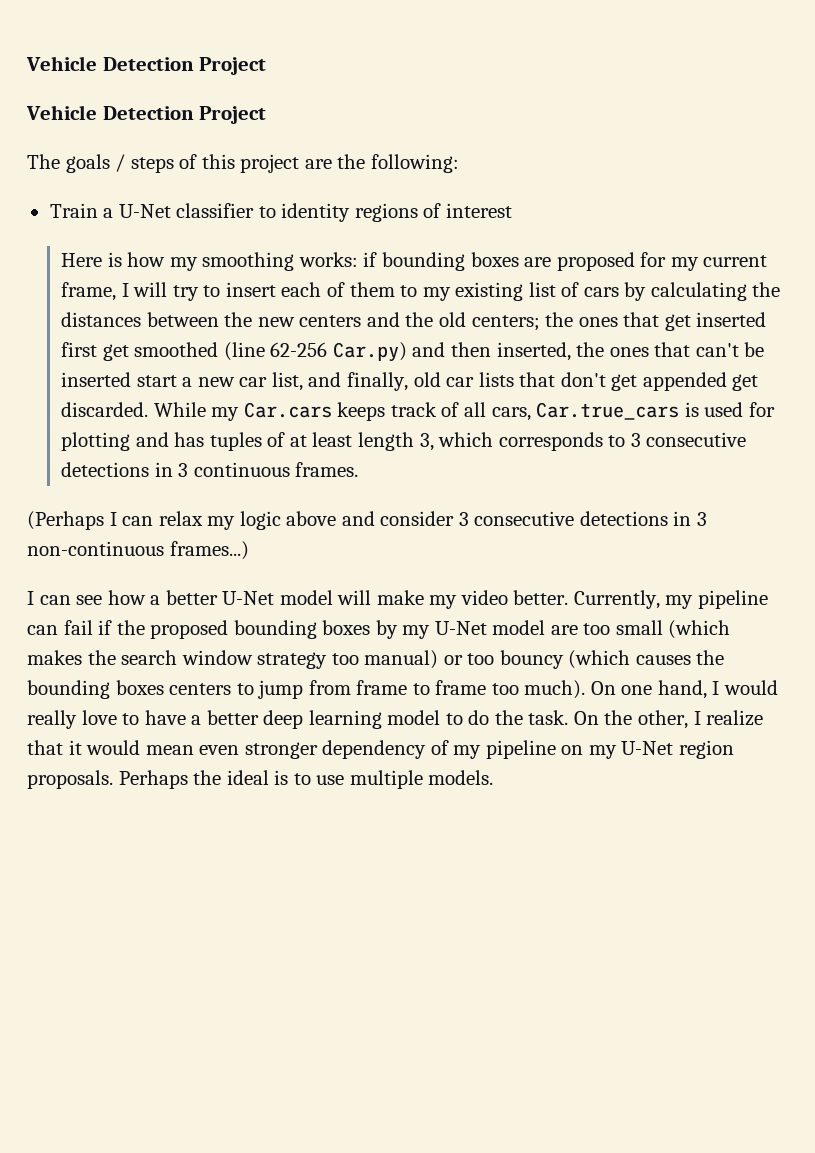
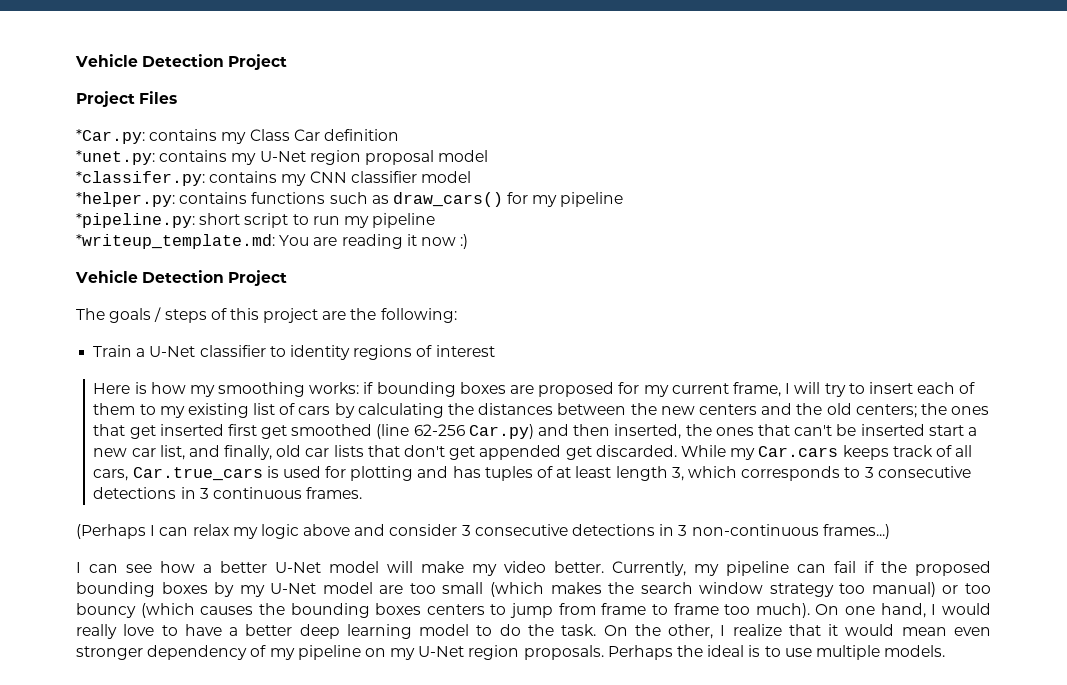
[26,56,267,75] Vehicle Detection Project -> [75,54,288,70] [76,91,178,107] [76,129,399,144] [76,150,489,165] [76,171,471,186] [76,192,624,207] [76,213,436,228] [76,234,469,249] Vehicle Detection Project // Project Files // *Car.py: contains my Class Car definition // *unet.py: contains my U-Net region proposal model // *classifer.py: contains my CNN classifier model // *helper.py: contains functions such as draw_cars() for my pipeline // *pipeline.py: short script to run my pipeline // *writeup_template.md: You are reading it now :)

